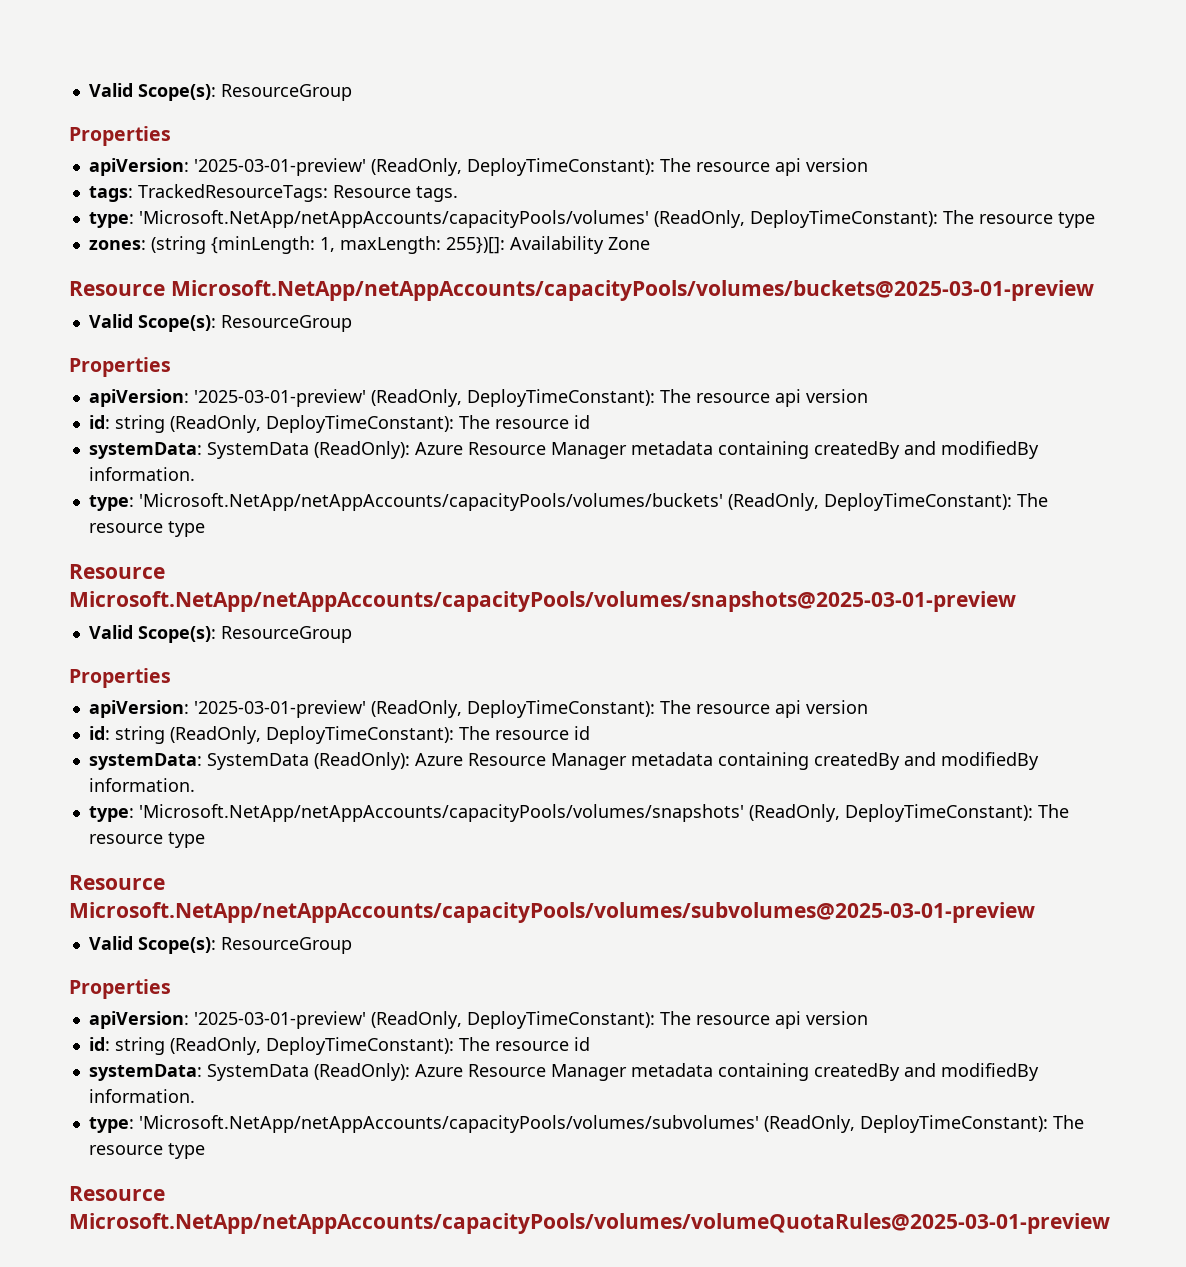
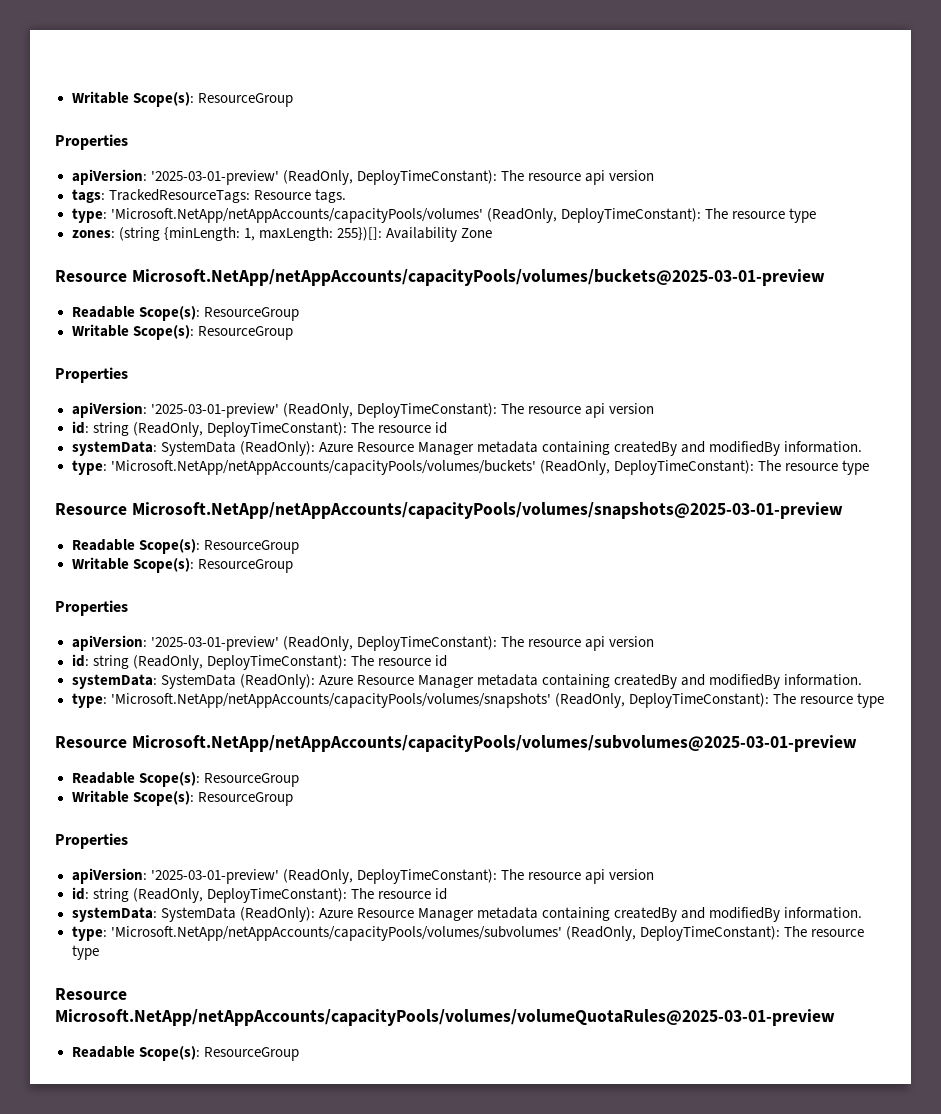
[88,83,133,97] Valid -> [71,91,129,104] Writable
[88,314,133,328] Valid -> [71,306,299,321] [71,324,129,337] Readable Scope(s): ResourceGroup // Writable
[88,625,133,639] Valid -> [71,539,299,554] [71,557,129,570] Readable Scope(s): ResourceGroup // Writable
[88,936,133,950] Valid -> [71,772,299,787] [71,790,129,803] Readable Scope(s): ResourceGroup // Writable
(1110, 1223) none -> [71,1046,299,1061] // Readable Scope(s): ResourceGroup

